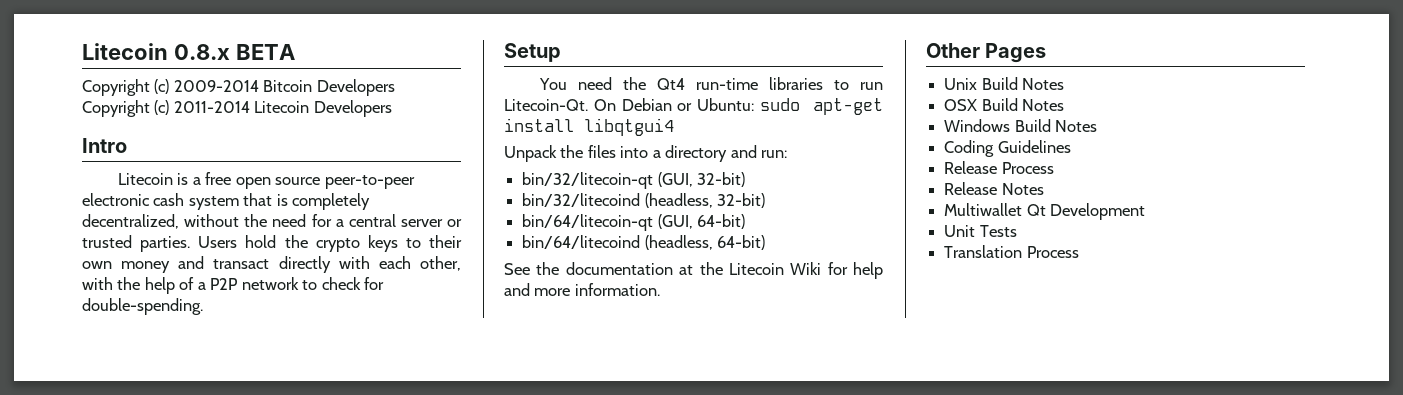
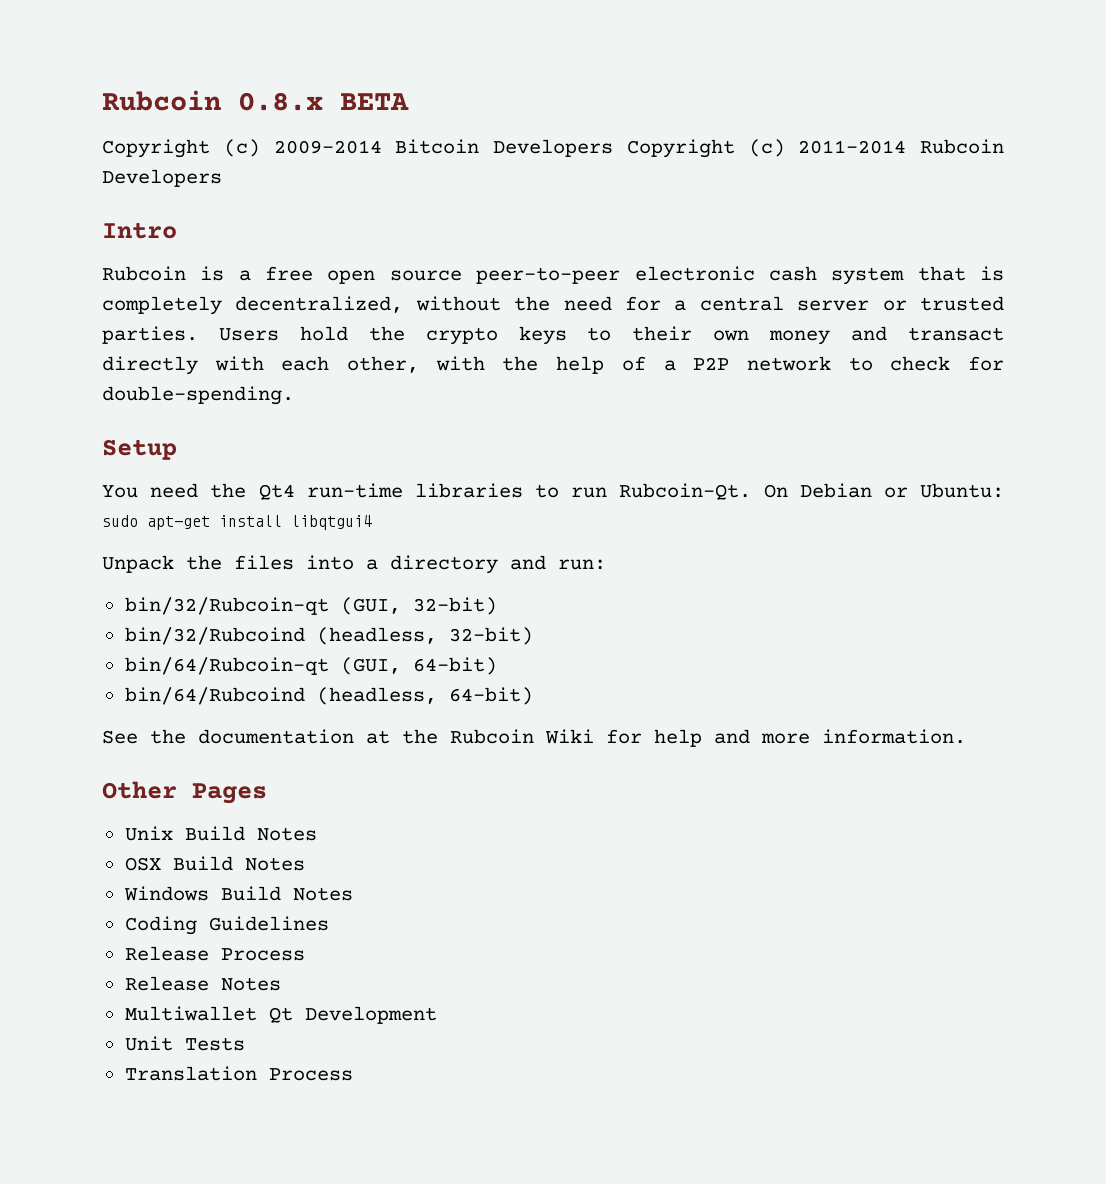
[82,43,168,60] Litecoin -> [102,90,221,111] Rubcoin
[254,101,310,113] Litecoin -> [920,139,1004,154] Rubcoin
[117,173,173,185] Litecoin -> [102,266,186,281] Rubcoin
[504,99,588,111] Litecoin-Qt. -> [619,483,752,500] Rubcoin-Qt.
[522,172,654,189] bin/32/litecoin-qt -> [124,597,329,615] bin/32/Rubcoin-qt
[522,193,641,207] bin/32/litecoind -> [124,627,305,645] bin/32/Rubcoind
[522,214,654,231] bin/64/litecoin-qt -> [124,657,329,675] bin/64/Rubcoin-qt
[522,235,641,249] bin/64/litecoind -> [124,687,305,705] bin/64/Rubcoind
[728,263,784,275] Litecoin -> [450,729,534,744] Rubcoin

